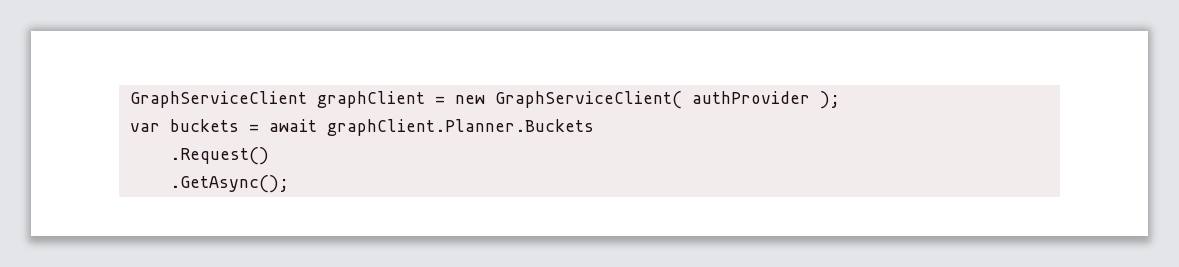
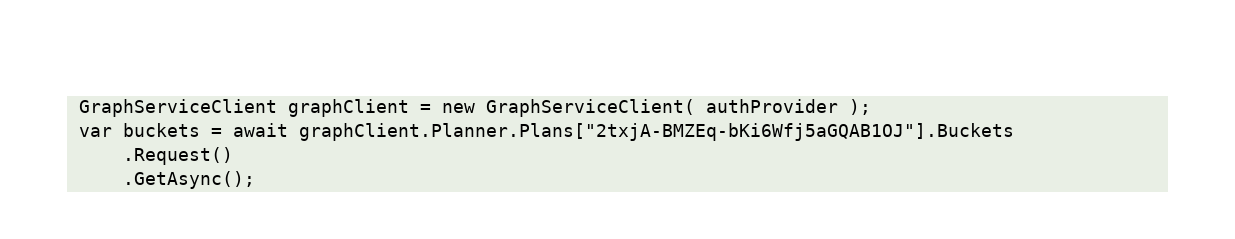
[326,119,594,136] graphClient.Planner.Buckets -> [299,123,1014,141] graphClient.Planner.Plans["2txjA-BMZEq-bKi6Wfj5aGQAB1OJ"].Buckets

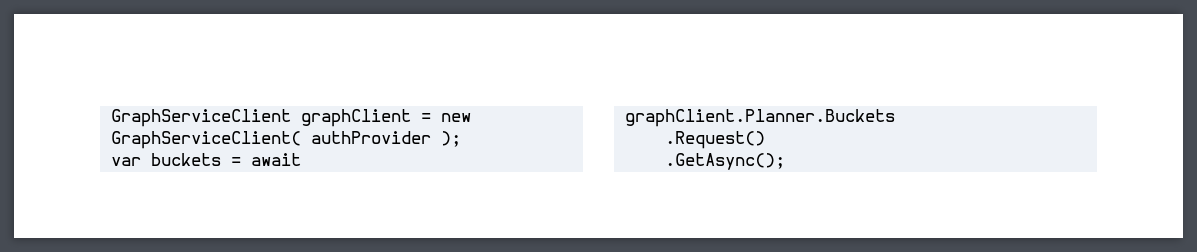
[299,123,1014,141] graphClient.Planner.Plans["2txjA-BMZEq-bKi6Wfj5aGQAB1OJ"].Buckets -> [625,109,896,127] graphClient.Planner.Buckets

